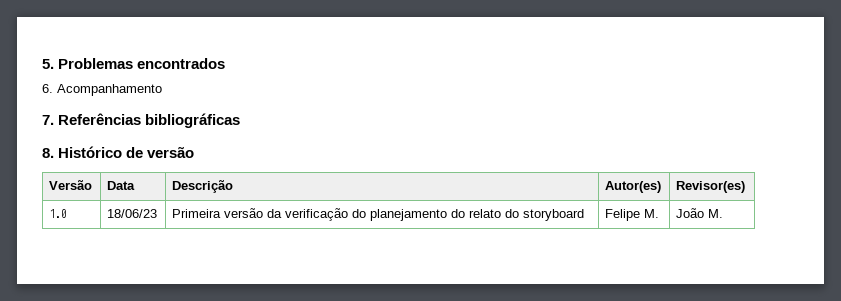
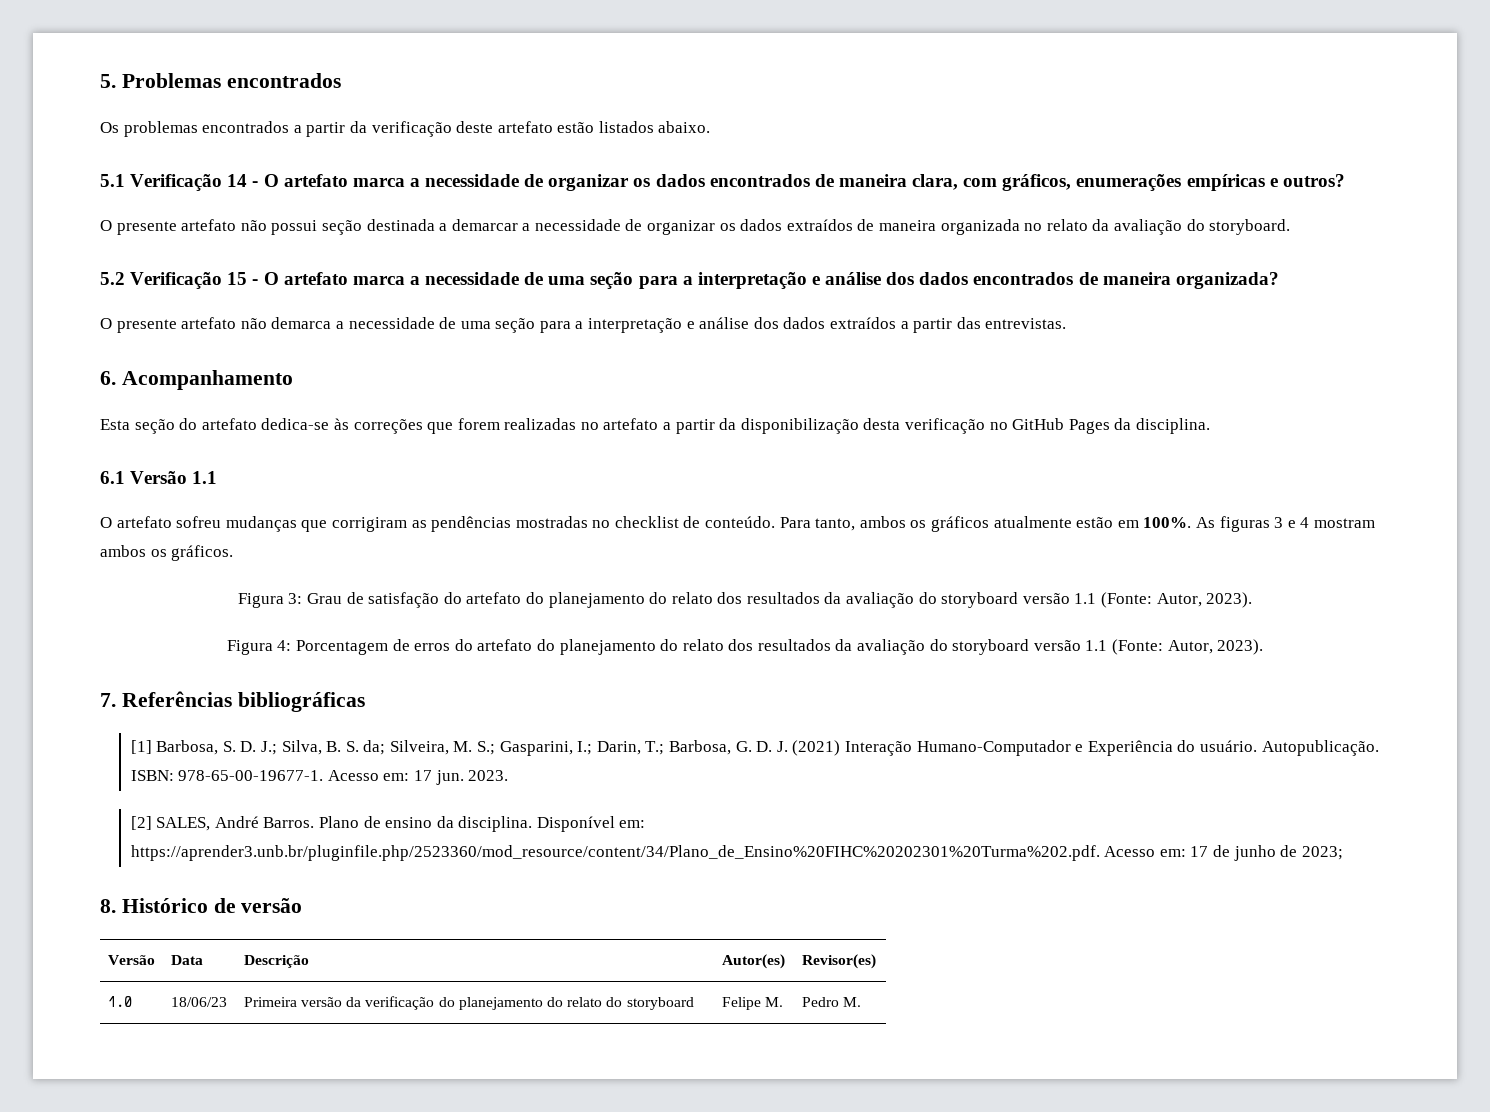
[42,84,162,96] [42,113,241,128] 6. Acompanhamento // 7. Referências bibliográficas -> [100,121,711,137] [100,174,1345,191] [100,219,1291,235] [100,272,1279,289] [100,317,1067,333] [100,370,293,390] [100,418,1210,434] [100,471,218,484] [100,516,1375,532] [100,545,234,561] [237,592,1253,608] [226,639,1264,655] [100,691,365,712] [130,740,1379,756] [130,770,509,785] [130,816,646,832] [130,845,1343,861] Os problemas encontrados a partir da verificação deste artefato estão listados abaixo. // 5.1 Verificação 14 - O artefato marca a necessidade de organizar os dados encontrados de maneira clara, com gráficos, enumerações empíricas e outros? // O presente artefato não possui seção destinada a demarcar a necessidade de organizar os dados extraídos de maneira organizada no relato da avaliação do storyboard. // 5.2 Verificação 15 - O artefato marca a necessidade de uma seção para a interpretação e análise dos dados encontrados de maneira organizada? // O presente artefato não demarca a necessidade de uma seção para a interpretação e análise dos dados extraídos a partir das entrevistas. // 6. Acompanhamento // Esta seção do artefato dedica-se às correções que forem realizadas no artefato a partir da disponibilização desta verificação no GitHub Pages da disciplina. // 6.1 Versão 1.1 // O artefato sofreu mudanças que corrigiram as pendências mostradas no checklist de conteúdo. Para tanto, ambos os gráficos atualmente estão em 100%. As figuras 3 e 4 mostram ambos os gráficos. // Figura 3: Grau de satisfação do artefato do planejamento do relato dos resultados da avaliação do storyboard versão 1.1 (Fonte: Autor, 2023). // Figura 4: Porcentagem de erros do artefato do planejamento do relato dos resultados da avaliação do storyboard versão 1.1 (Fonte: Autor, 2023). // 7. Referências bibliográficas // [1] Barbosa, S. D. J.; Silva, B. S. da; Silveira, M. S.; Gasparini, I.; Darin, T.; Barbosa, G. D. J. (2021) Interação Humano-Computador e Experiência do usuário. Autopublicação. ISBN: 978-65-00-19677-1. Acesso em: 17 jun. 2023. // [2] SALES, André Barros. Plano de ensino da disciplina. Disponível em: https://aprender3.unb.br/pluginfile.php/2523360/mod_resource/content/34/Plano_de_Ensino%20FIHC%20202301%20Turma%202.pdf. Acesso em: 17 de junho de 2023;
[676,208,705,218] João -> [801,997,839,1007] Pedro

